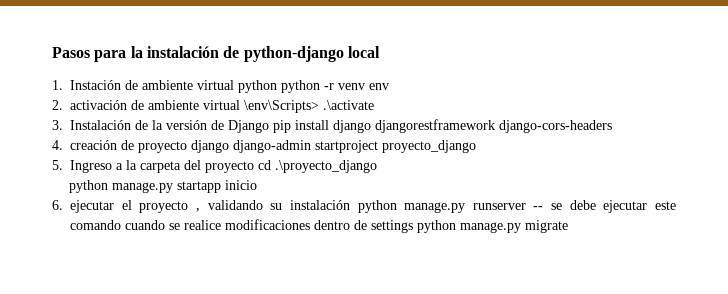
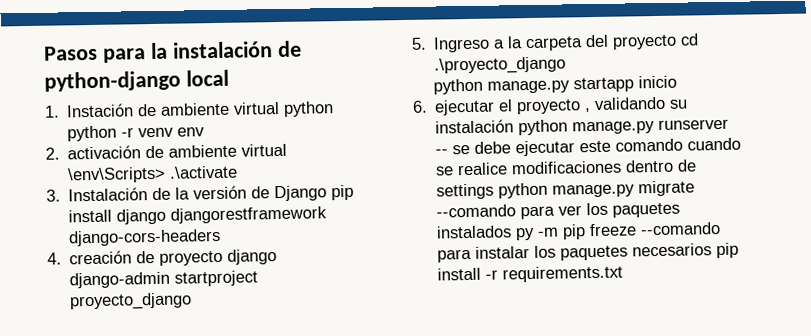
(568, 226) none -> [436,202,681,220] [436,221,722,241] [437,242,740,263] [437,265,624,283] --comando para ver los paquetes instalados py -m pip freeze --comando para instalar los paquetes necesarios pip install -r requirements.txt

